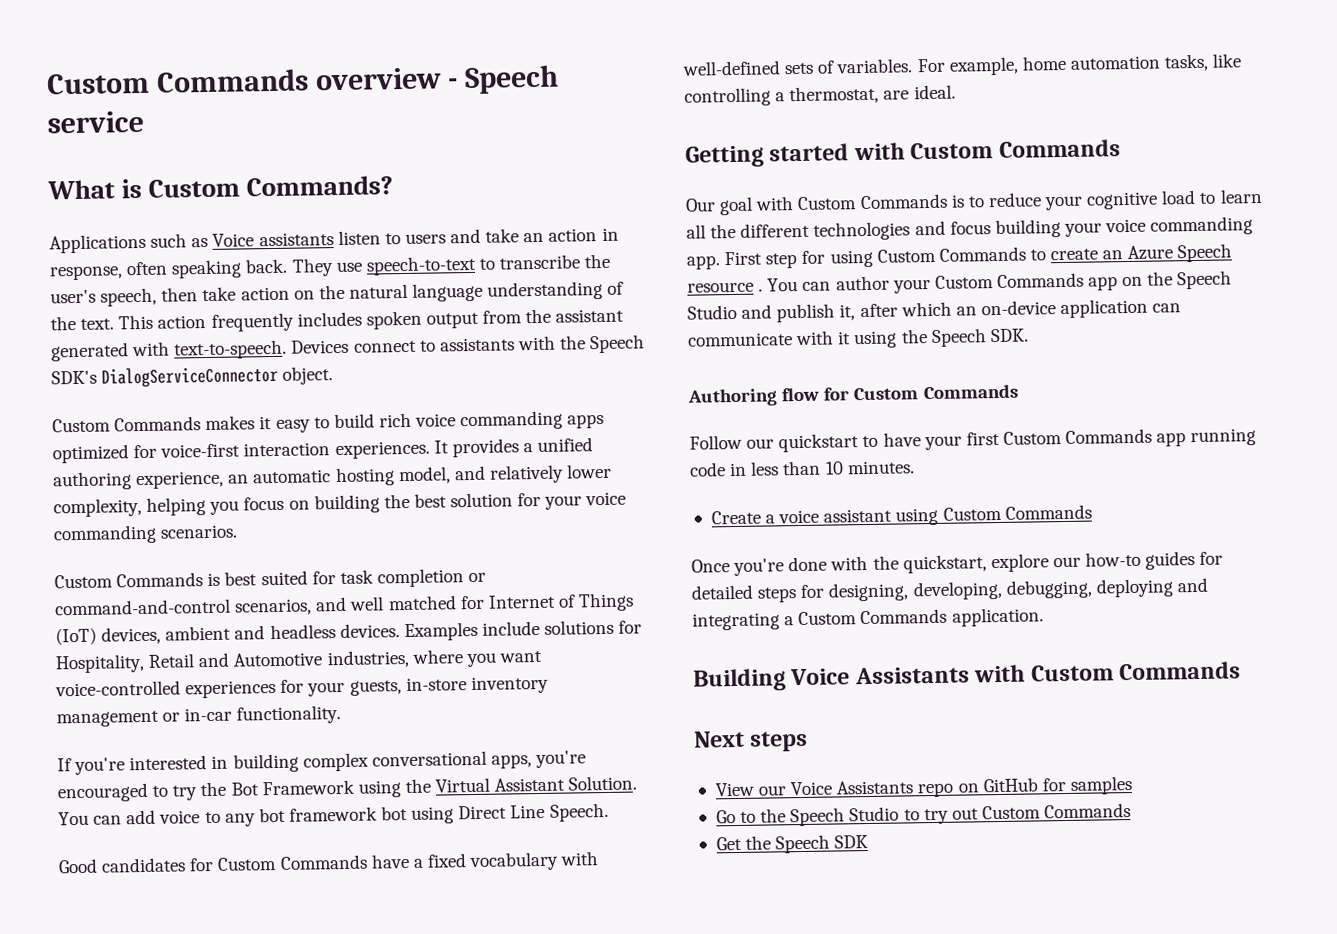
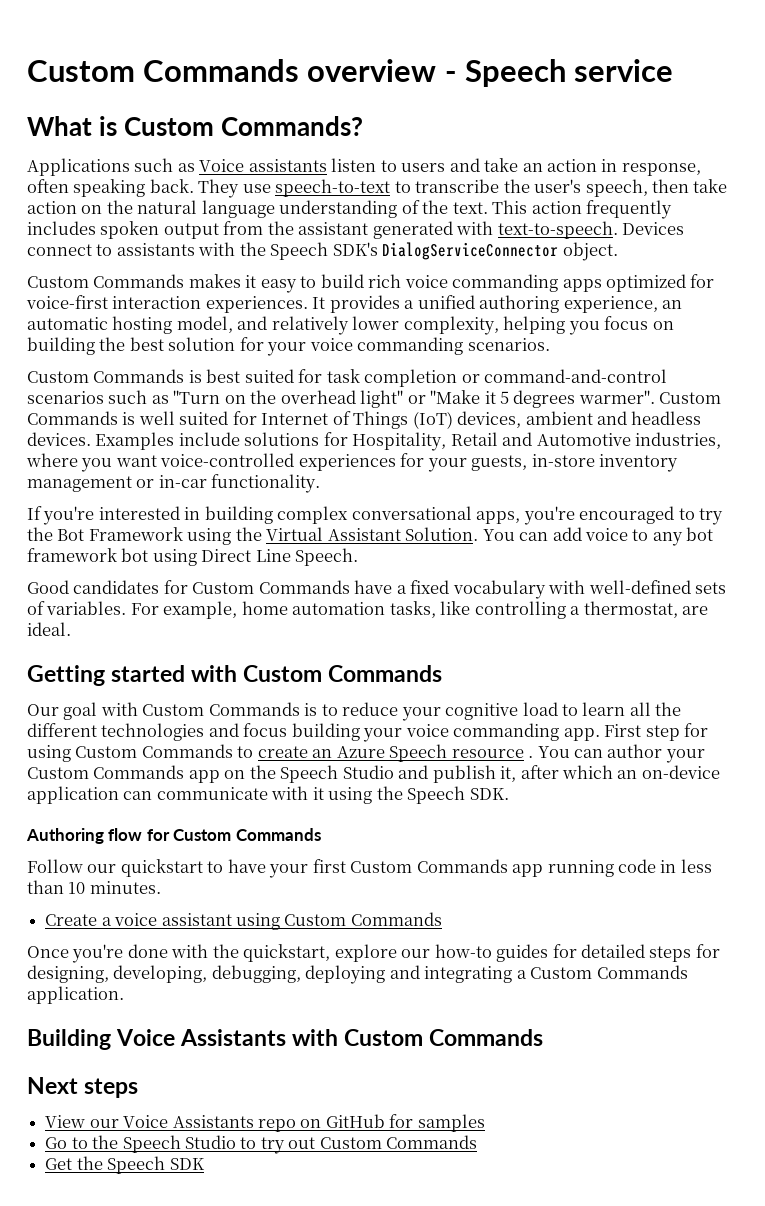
[234,595,457,616] scenarios, and well matched -> [27,390,722,408] [27,411,229,425] scenarios such as "Turn on the overhead light" or "Make it 5 degrees warmer". Custom Commands is well suited

